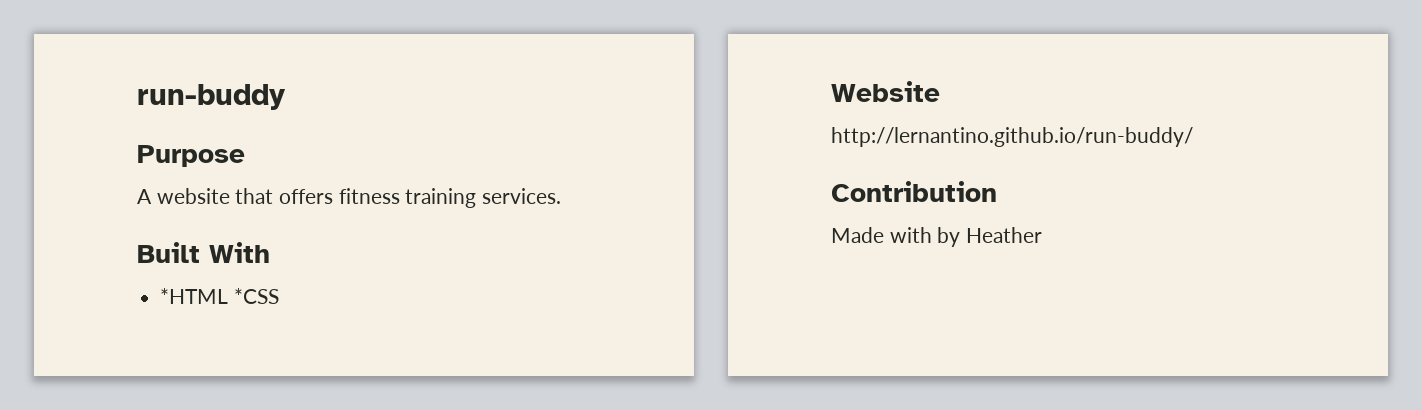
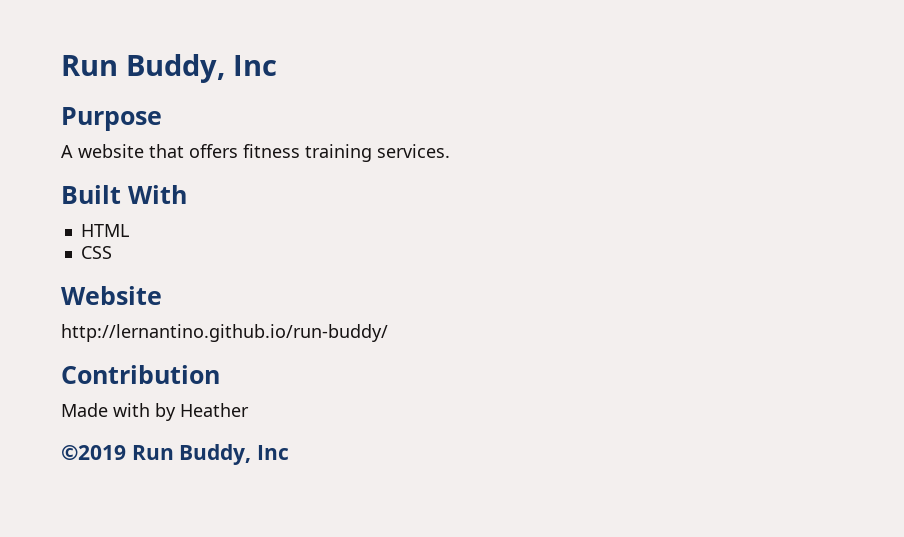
[137,84,286,110] run-buddy -> [61,54,277,83] Run Buddy, Inc
[160,288,279,304] *HTML *CSS -> [80,224,129,237] [80,246,112,259] HTML // CSS
(1043, 235) none -> [61,444,289,465] // ©2019 Run Buddy, Inc

